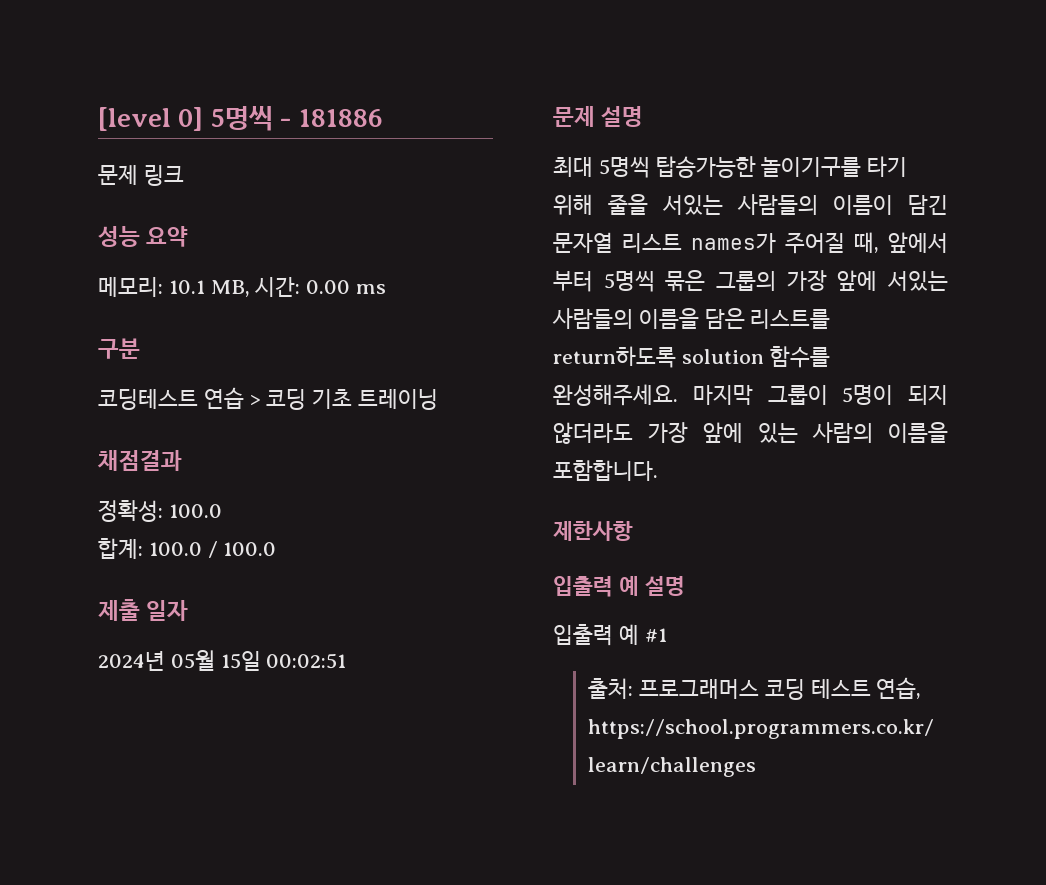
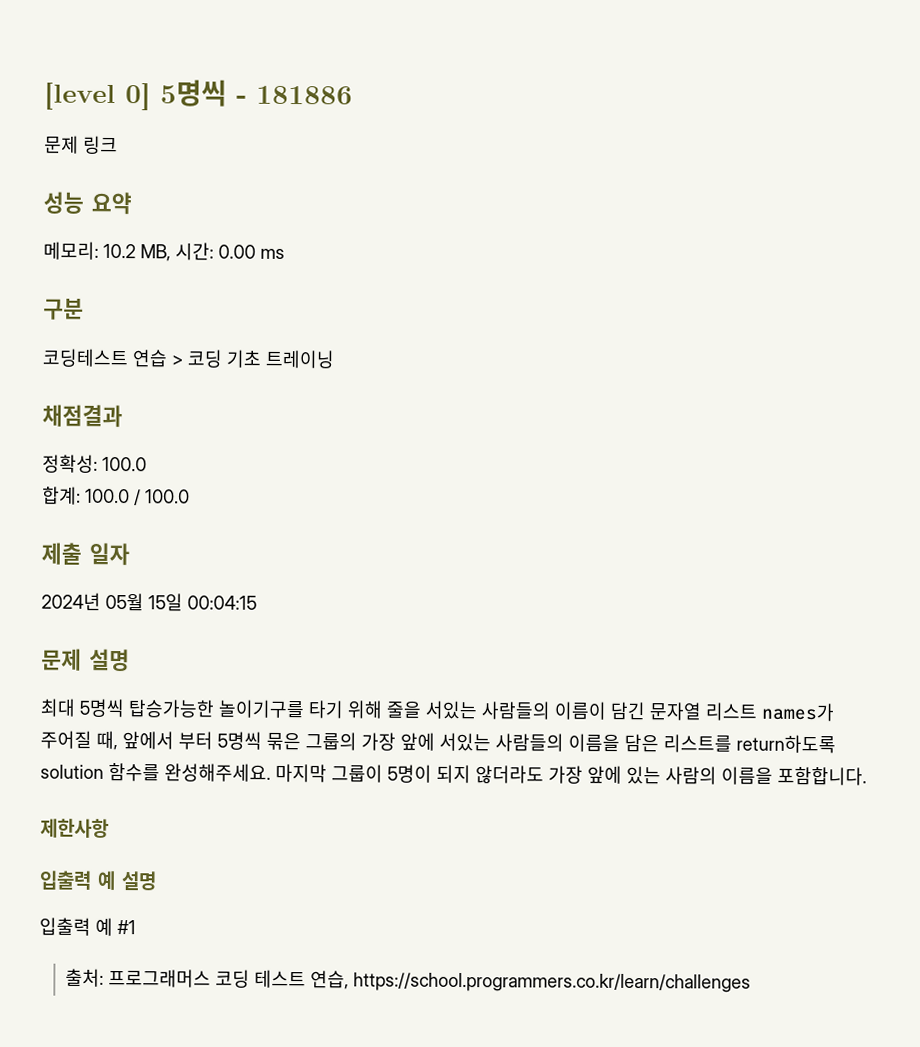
[168,280,205,294] 10.1 -> [103,243,136,259] 10.2
[266,653,347,669] 00:02:51 -> [187,595,257,610] 00:04:15

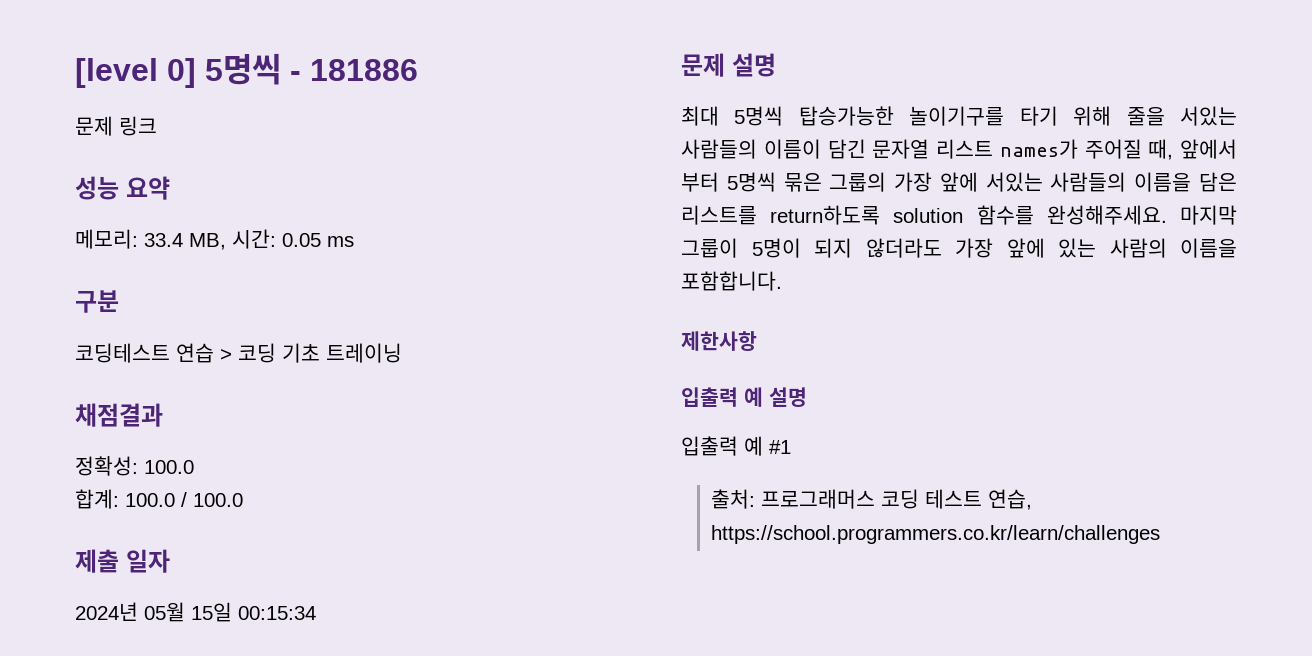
[103,243,136,259] 10.2 -> [144,233,183,247] 33.4
[218,244,256,259] 0.00 -> [282,233,321,247] 0.05
[187,595,257,610] 00:04:15 -> [238,606,316,620] 00:15:34

